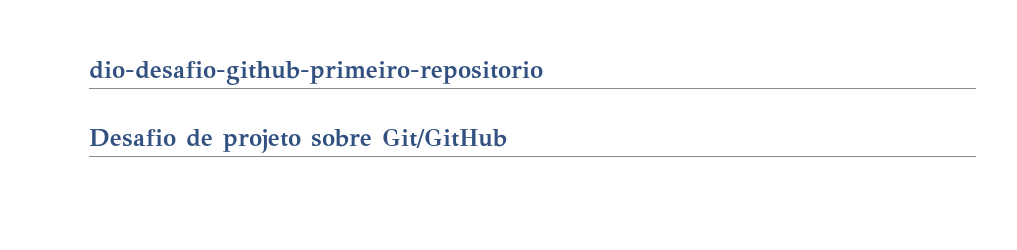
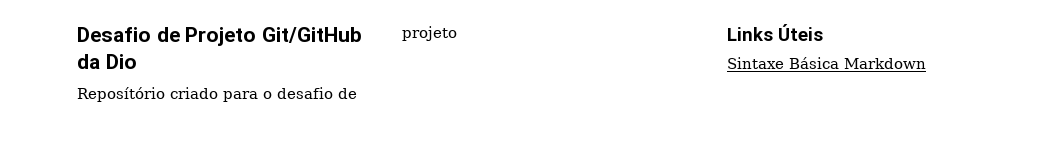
[89,61,543,85] dio-desafio-github-primeiro-repositorio // -> (77, 34) none
[223,128,507,153] projeto sobre Git/GitHub -> [185,27,363,46] [77,54,137,69] [77,87,357,102] [402,26,457,41] [727,24,823,41] [727,57,926,69] Projeto Git/GitHub da Dio // Reposítório criado para o desafio de projeto // Links Úteis // Sintaxe Básica Markdown

